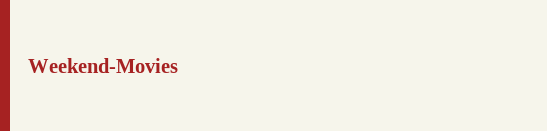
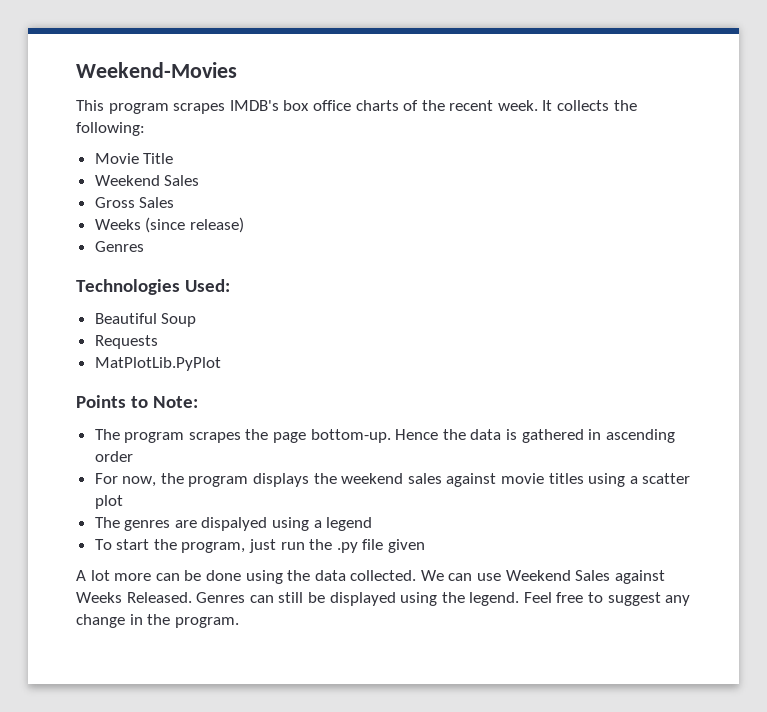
(178, 65) none -> [76,100,637,114] [76,122,145,136] [94,153,174,164] [94,175,200,186] [94,197,175,208] [94,217,244,233] [94,241,144,252] [76,279,230,295] [94,313,197,327] [94,335,158,349] [94,357,221,371] [76,395,198,408] [94,429,675,443] [94,451,133,462] [94,473,691,487] [94,495,123,509] [94,517,373,531] [94,539,426,553] [76,570,665,584] [76,592,691,606] [76,614,239,628] // This program scrapes IMDB's box office charts of the recent week. It collects the following: // Movie Title // Weekend Sales // Gross Sales // Weeks (since release) // Genres // Technologies Used: // Beautiful Soup // Requests // MatPlotLib.PyPlot // Points to Note: // The program scrapes the page bottom-up. Hence the data is gathered in ascending order // For now, the program displays the weekend sales against movie titles using a scatter plot // The genres are dispalyed using a legend // To start the program, just run the .py file given // A lot more can be done using the data collected. We can use Weekend Sales against Weeks Released. Genres can still be displayed using the legend. Feel free to suggest any change in the program.

